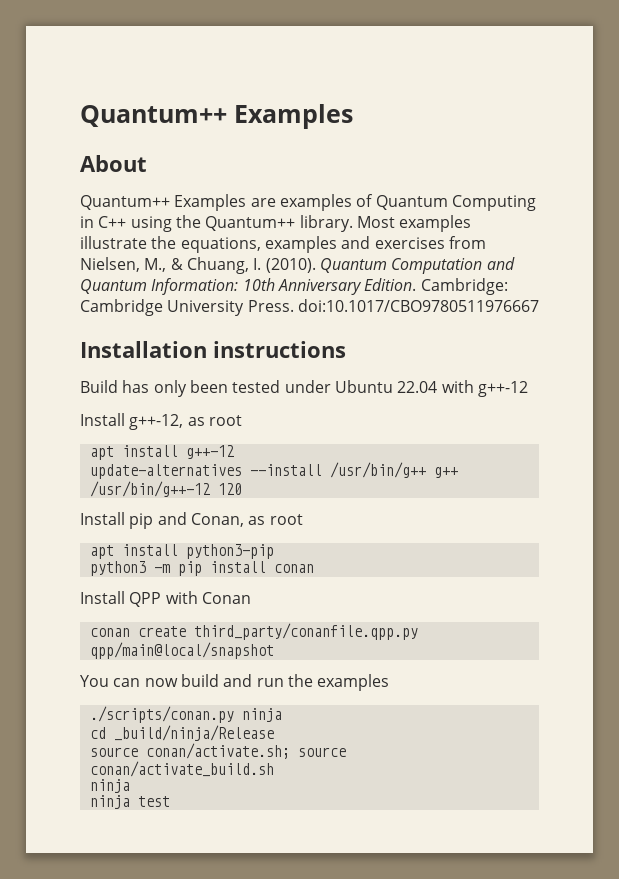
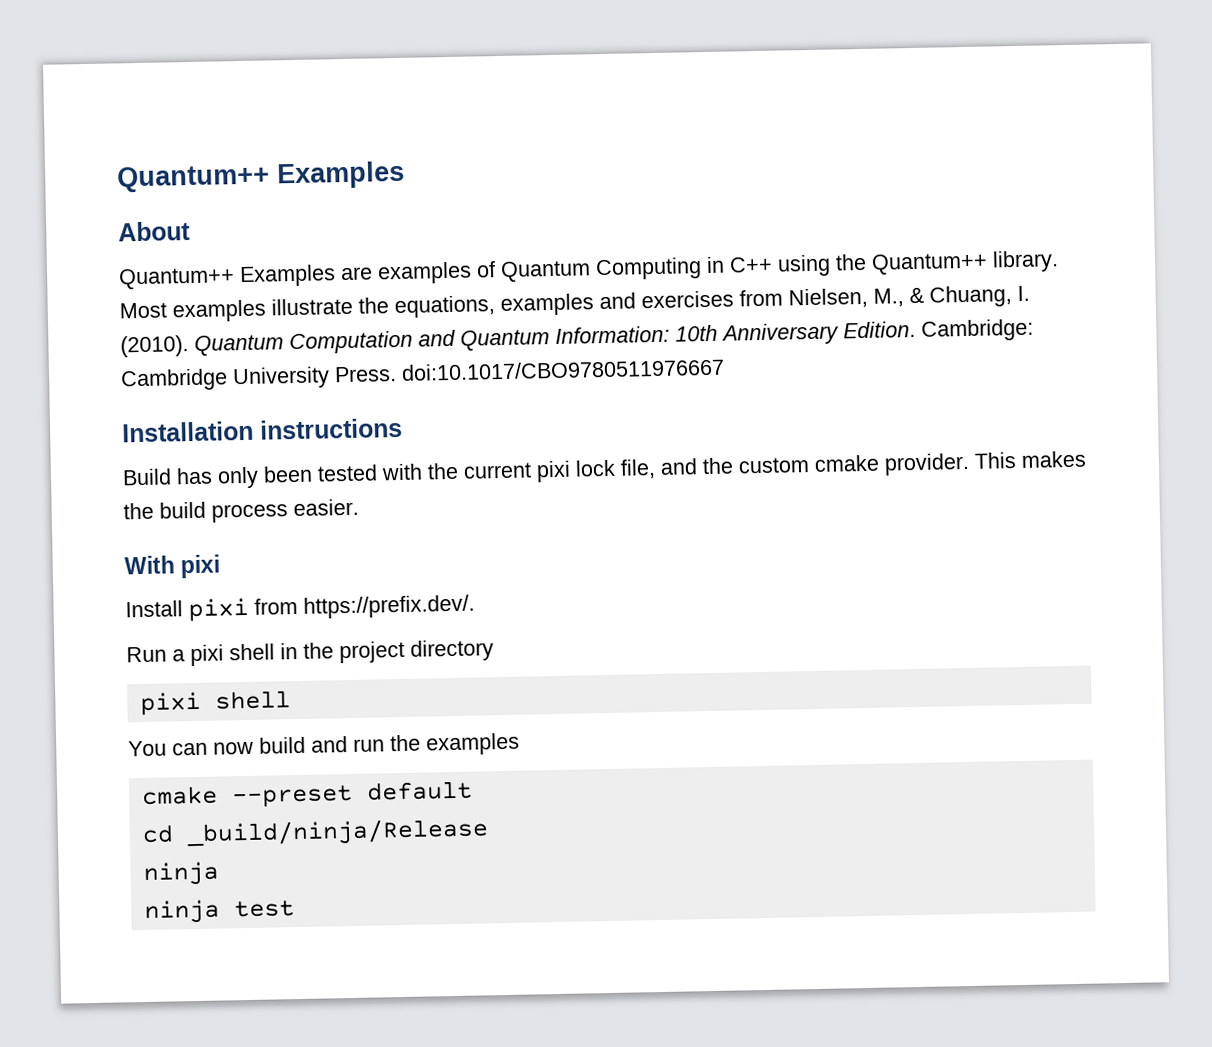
[284,380,528,397] [80,413,242,430] [89,445,234,460] [89,462,458,479] [89,481,242,497] [80,512,303,529] [89,544,274,559] [89,561,314,576] [80,591,251,607] [89,623,418,640] [89,642,274,659] under Ubuntu 22.04 with g++-12 // Install g++-12, as root // apt install g++-12 // update-alternatives --install /usr/bin/g++ g++ /usr/bin/g++-12 120 // Install pip and Conan, as root // apt install python3-pip // python3 -m pip install conan // Install QPP with Conan // conan create third_party/conanfile.qpp.py qpp/main@local/snapshot -> [381,450,1086,483] [123,498,359,523] [124,554,221,579] [125,594,475,622] [126,639,494,667] [139,690,291,716] with the current pixi lock file, and the custom cmake provider. This makes the build process easier. // With pixi // Install pixi from https://prefix.dev/. // Run a pixi shell in the project directory // pixi shell
[89,706,282,723] ./scripts/conan.py ninja -> [141,780,473,808] cmake --preset default
[89,743,346,759] [89,761,274,777] // source conan/activate.sh; source conan/activate_build.sh -> (489, 832) none

